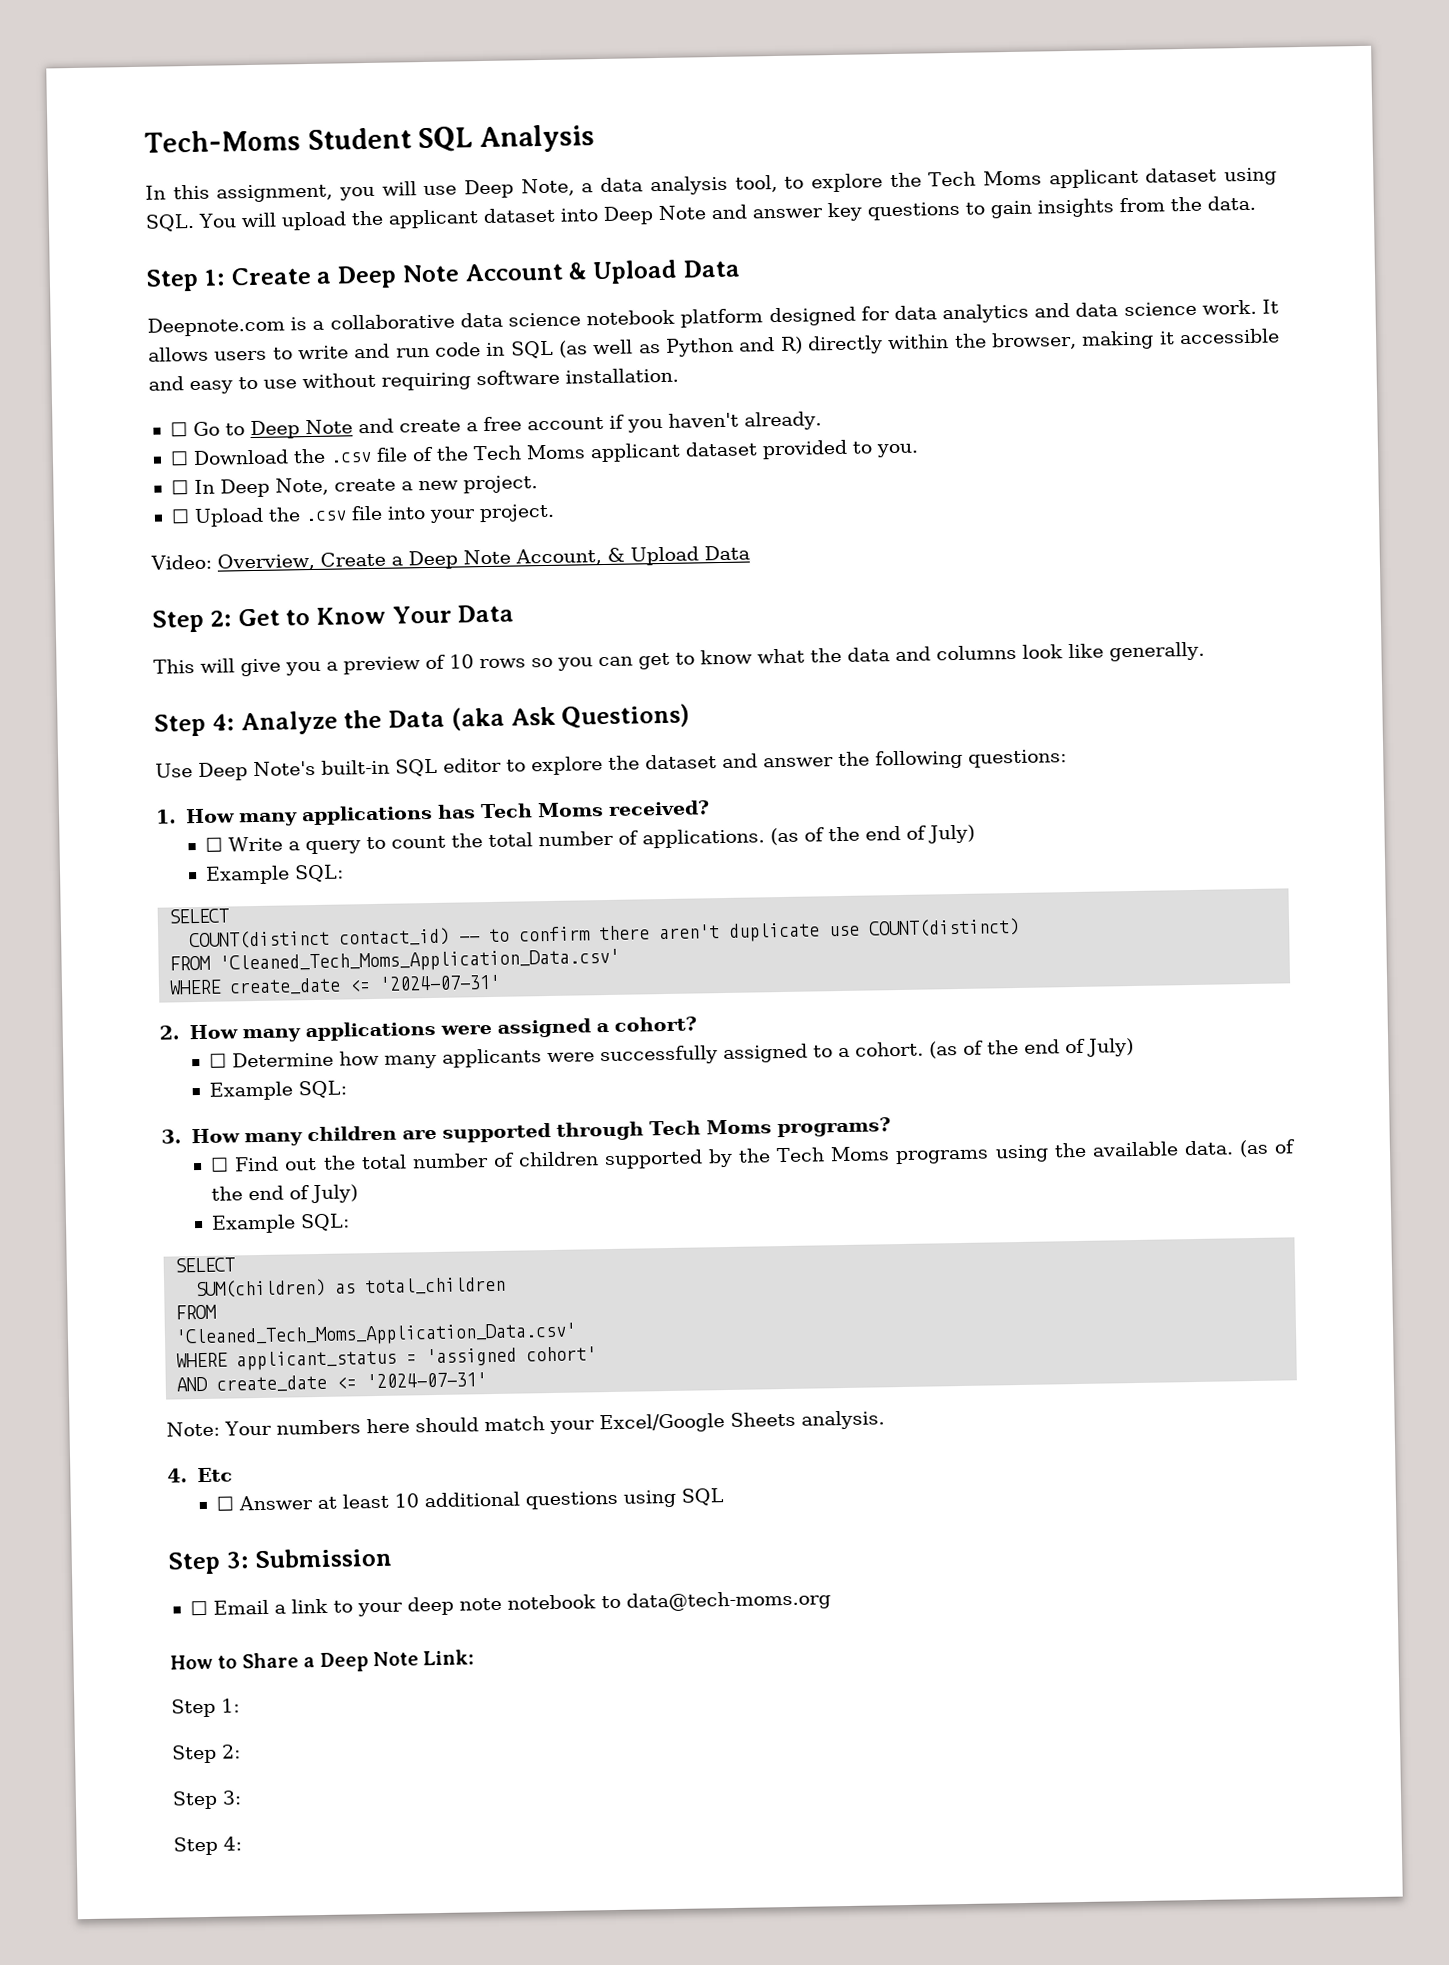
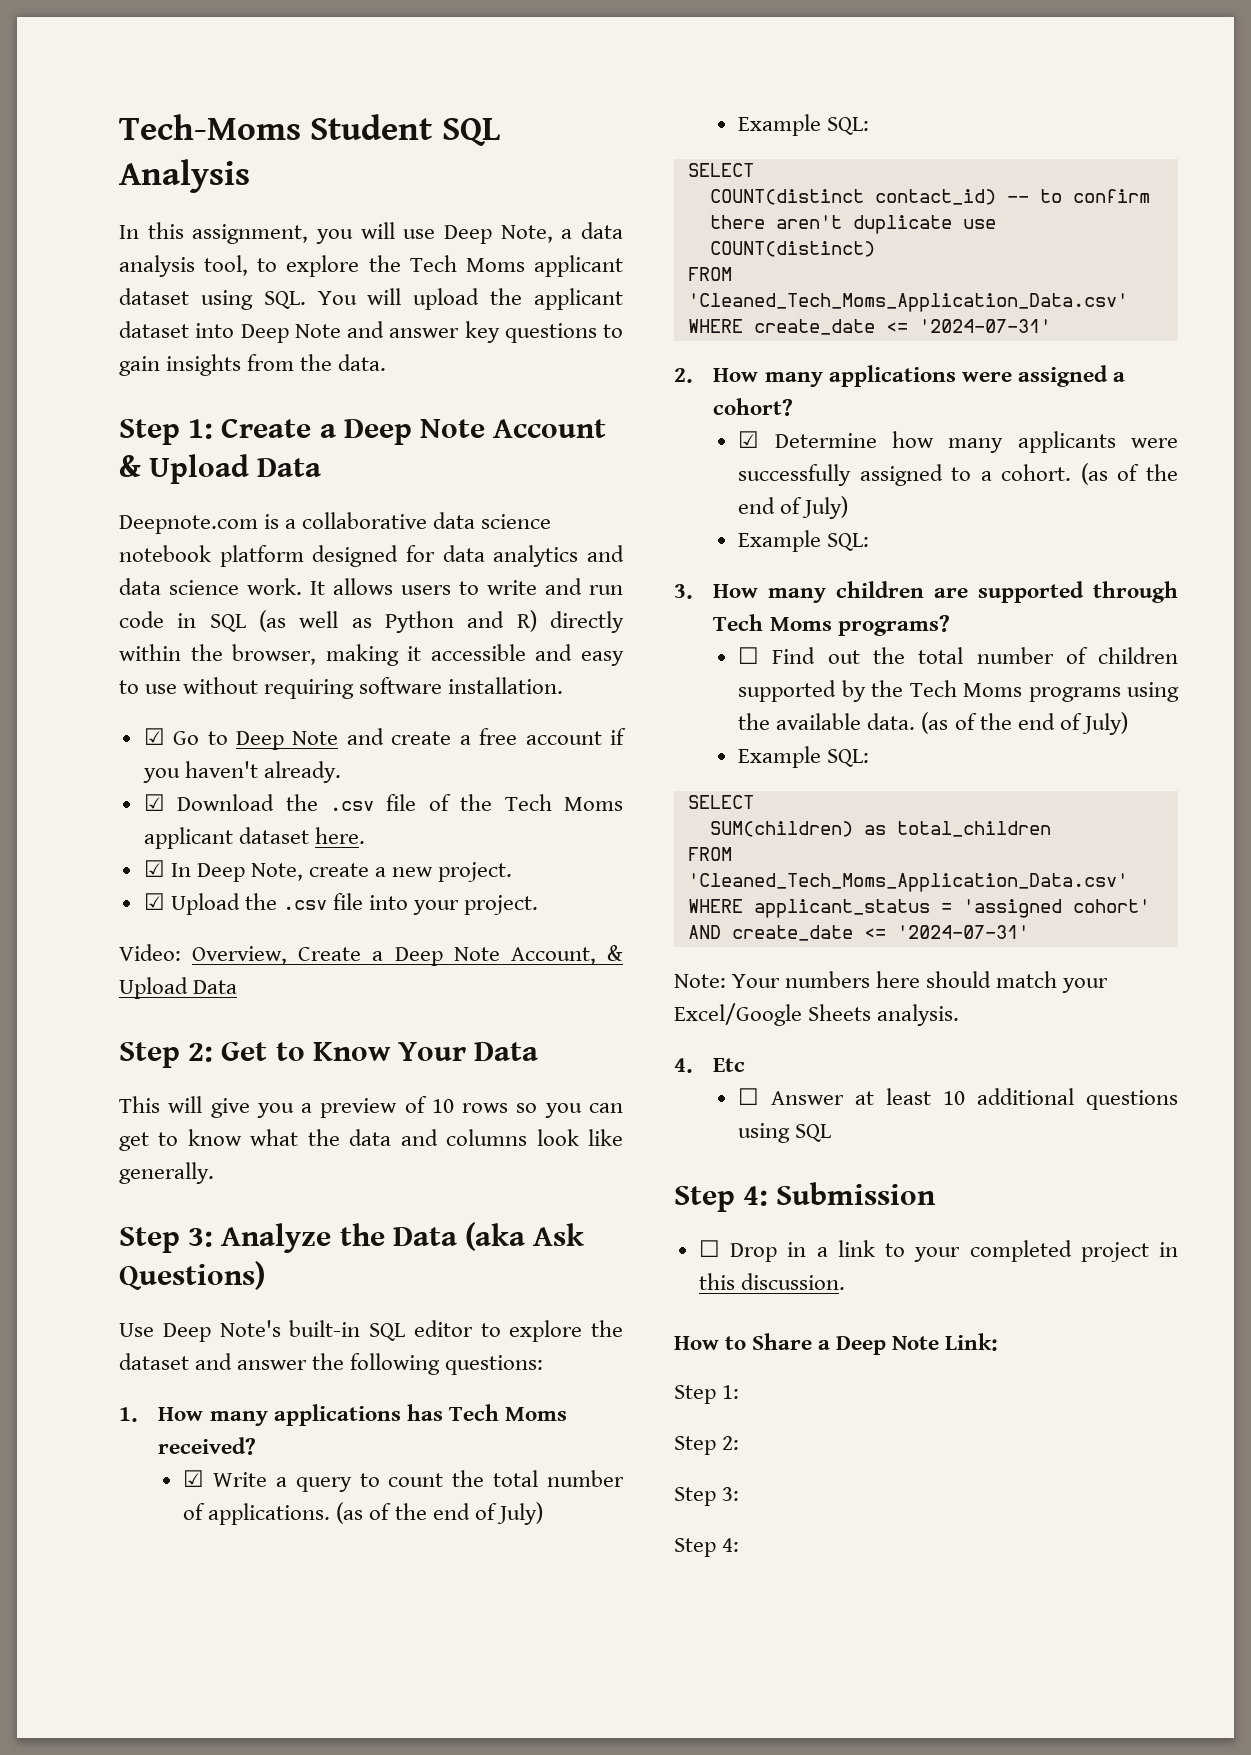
[169,422,188,437] ☐ -> [143,728,165,745] ☑
[169,451,189,466] ☐ -> [143,794,165,811] ☑
[761,439,919,460] [170,480,189,495] provided to you. // ☐ -> [314,827,365,844] [143,860,165,877] here. // ☑
[170,509,190,524] ☐ -> [143,893,165,910] ☑
[211,713,235,731] 4: -> [188,1228,214,1247] 3:
[205,837,224,852] ☐ -> [183,1470,205,1487] ☑
[209,1053,228,1068] ☐ -> [738,431,760,448] ☑
[225,1551,249,1569] 3: -> [743,1186,769,1206] 4:
[212,1599,269,1615] Email -> [730,1242,807,1262] Drop in
[406,1590,831,1616] deep note notebook to data@tech-moms.org -> [969,1240,1178,1262] [698,1273,845,1290] completed project in this discussion.

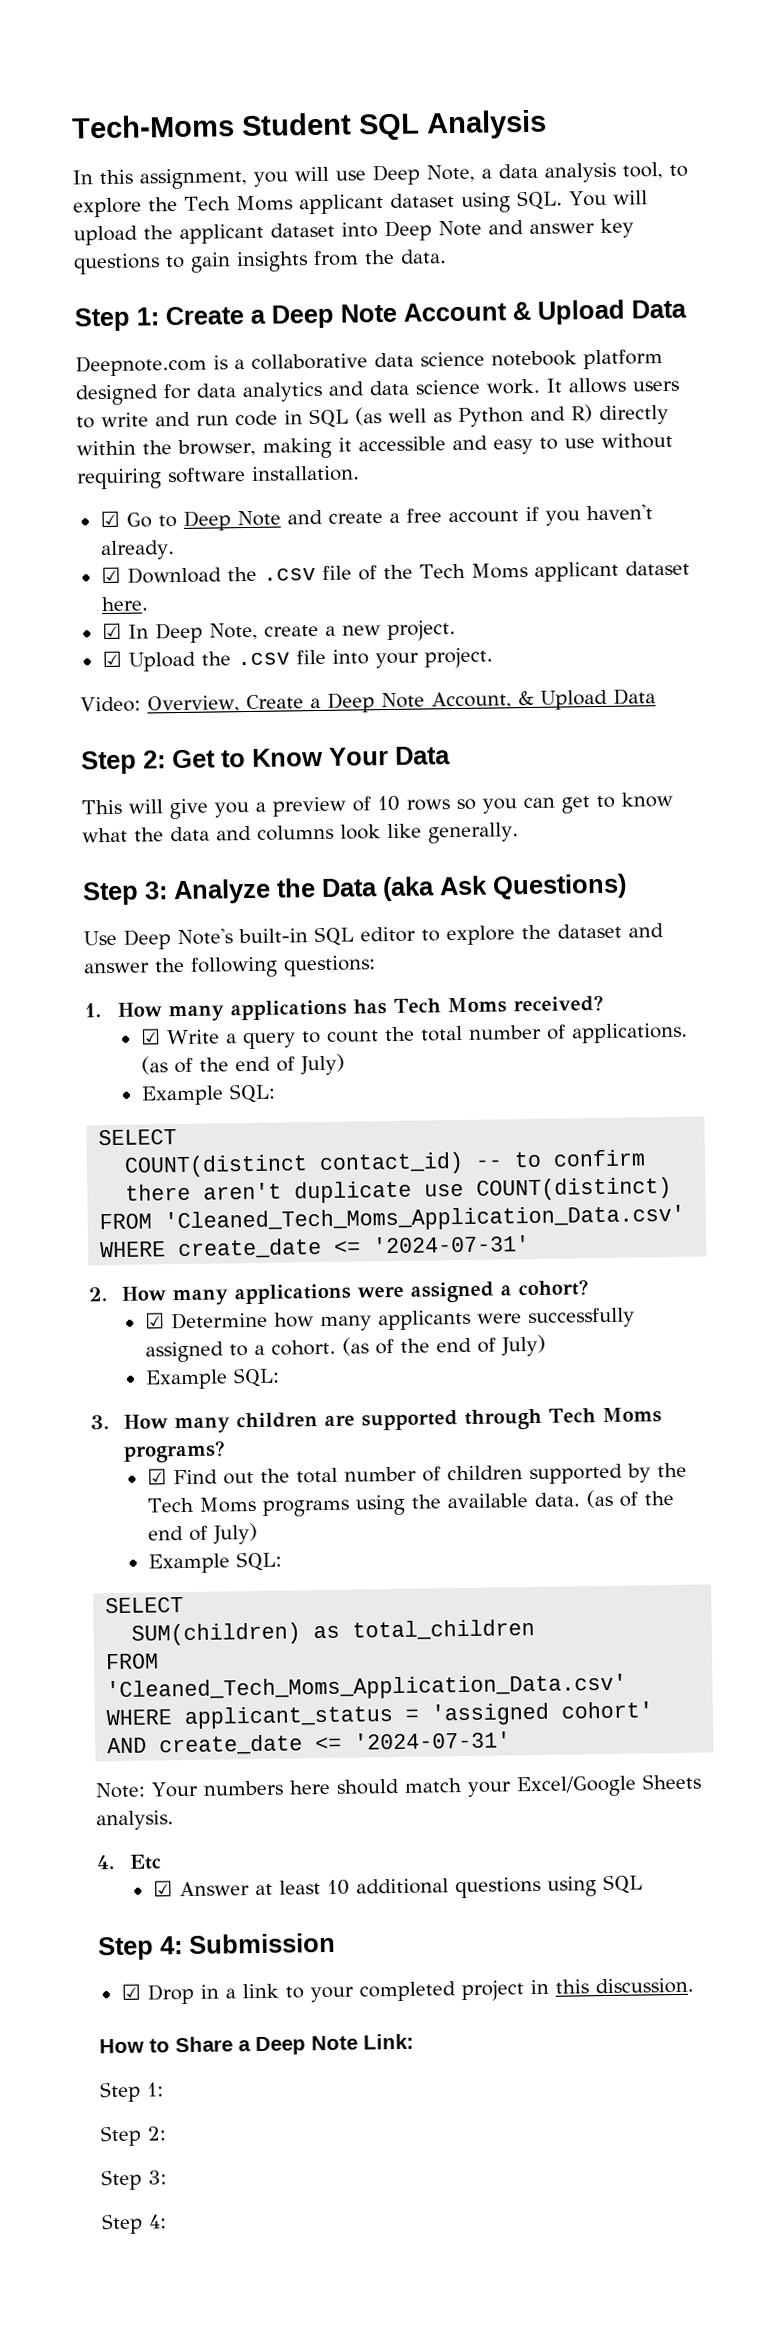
[738,647,760,664] ☐ -> [146,1468,167,1485] ☑
[738,1088,760,1105] ☐ -> [152,1880,173,1897] ☑
[698,1240,720,1257] ☐ -> [120,1983,141,2000] ☑

